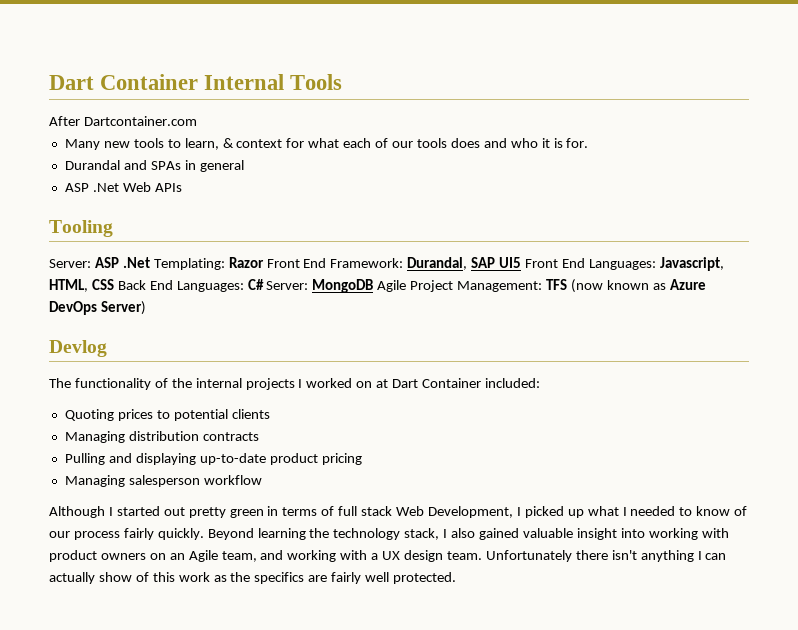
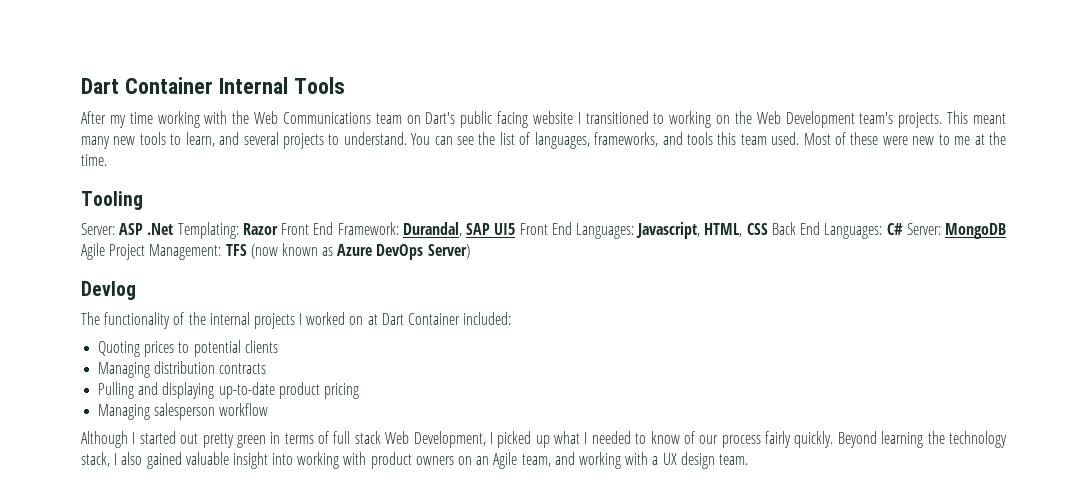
[83,116,197,126] [64,138,589,150] [64,160,244,172] [64,182,182,192] Dartcontainer.com // Many new tools to learn, & context for what each of our tools does and who it is for. // Durandal and SPAs in general // ASP .Net Web APIs -> [109,111,1007,128] [81,132,1006,149] [81,154,107,166] my time working with the Web Communications team on Dart's public facing website I transitioned to working on the Web Development team's projects. This meant many new tools to learn, and several projects to understand. You can see the list of languages, frameworks, and tools this team used. Most of these were new to me at the time.
[485,550,727,562] [49,572,457,584] Unfortunately there isn't anything I can actually show of this work as the specifics are fairly well protected. -> (748, 459) none

